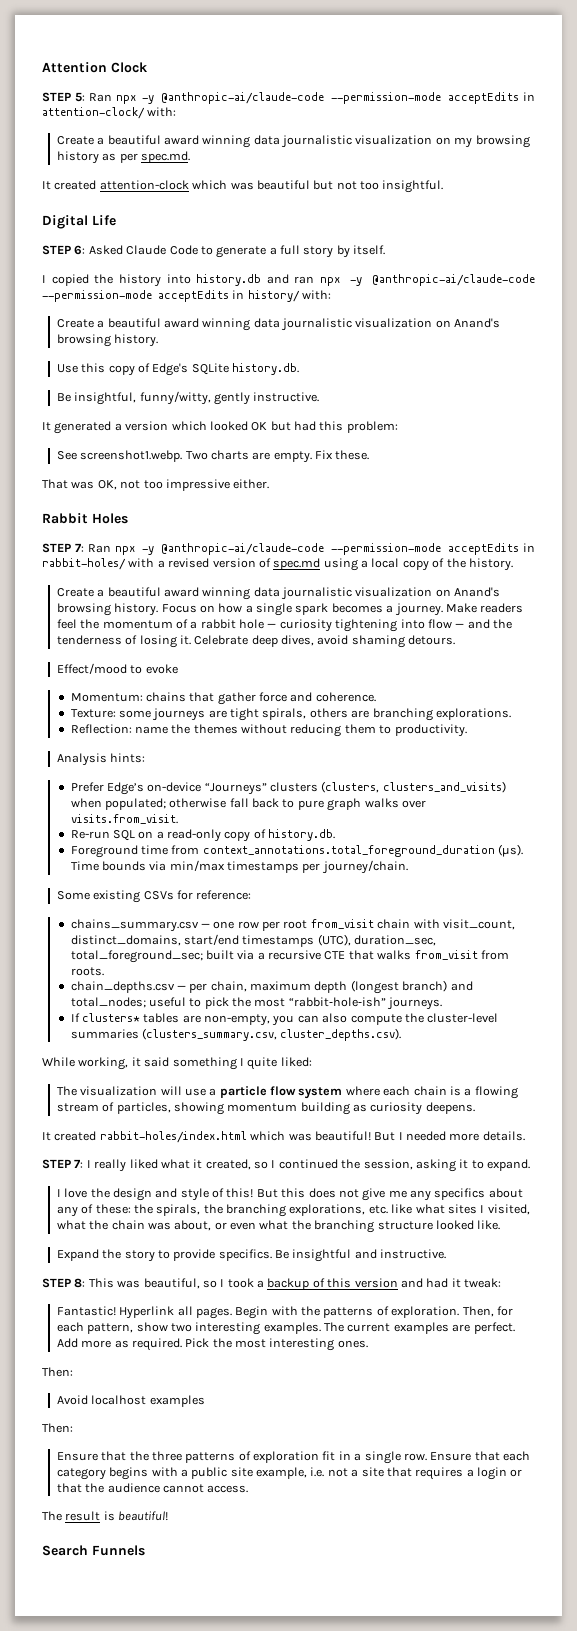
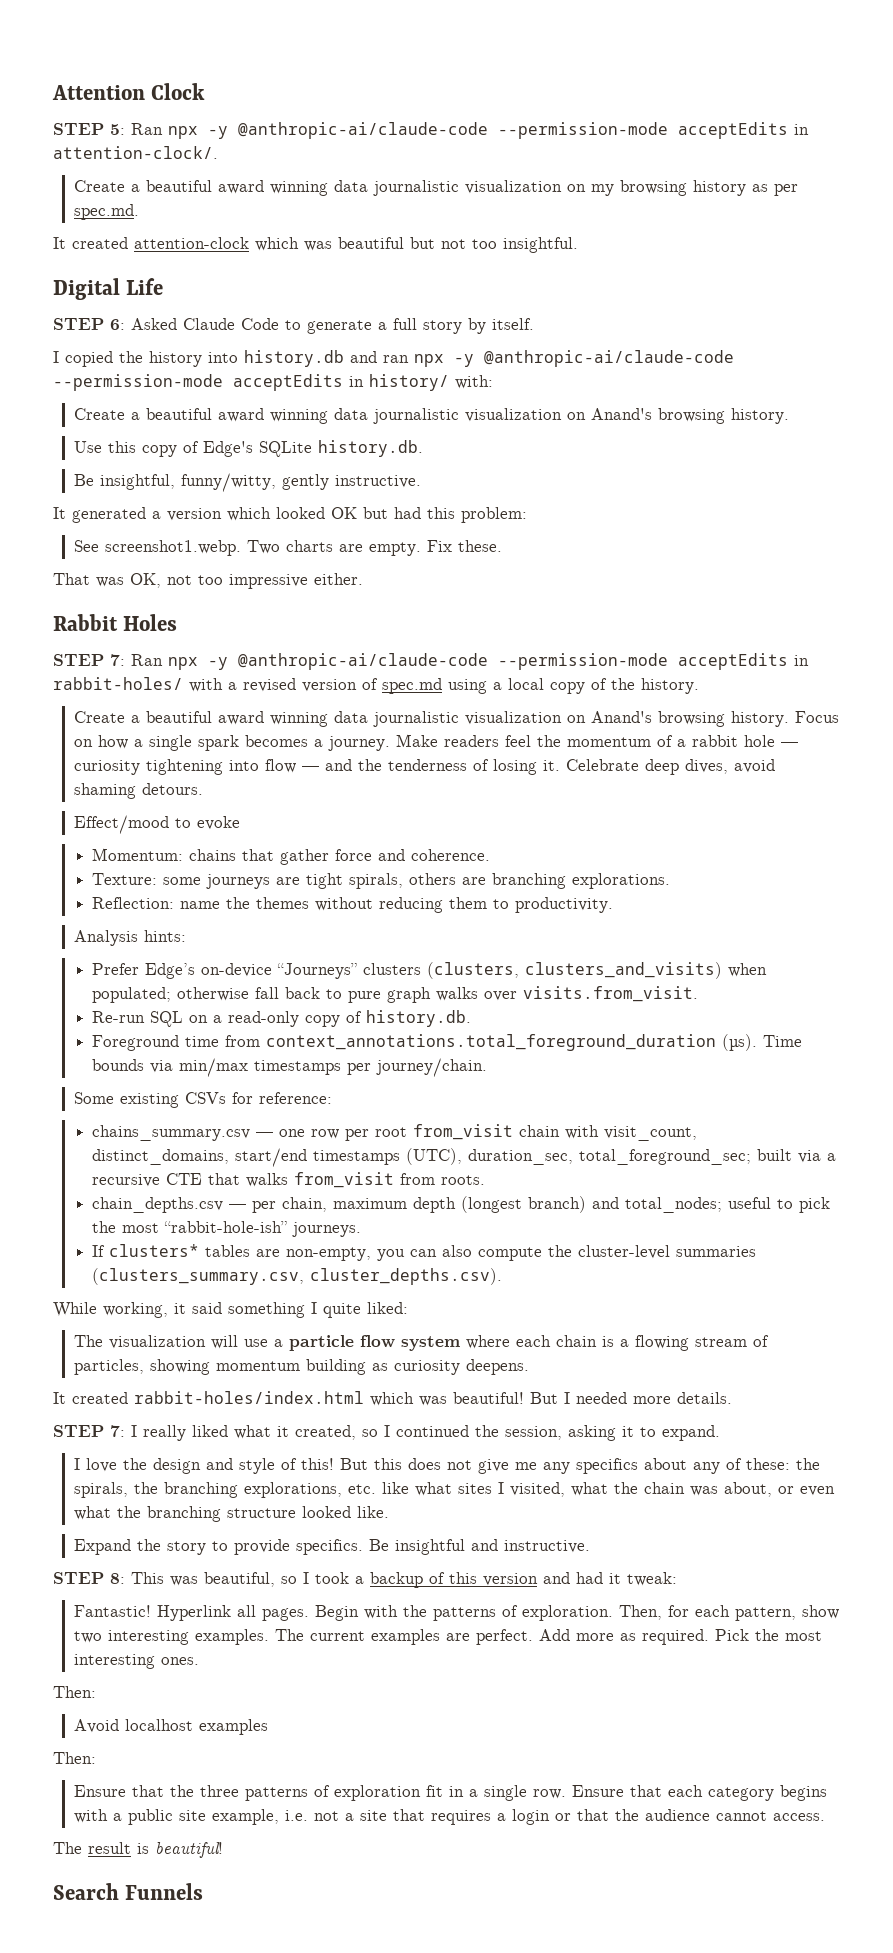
[42,107,177,119] attention-clock/ with: -> [53,146,218,159] attention-clock/.

